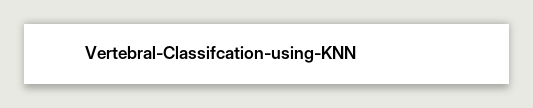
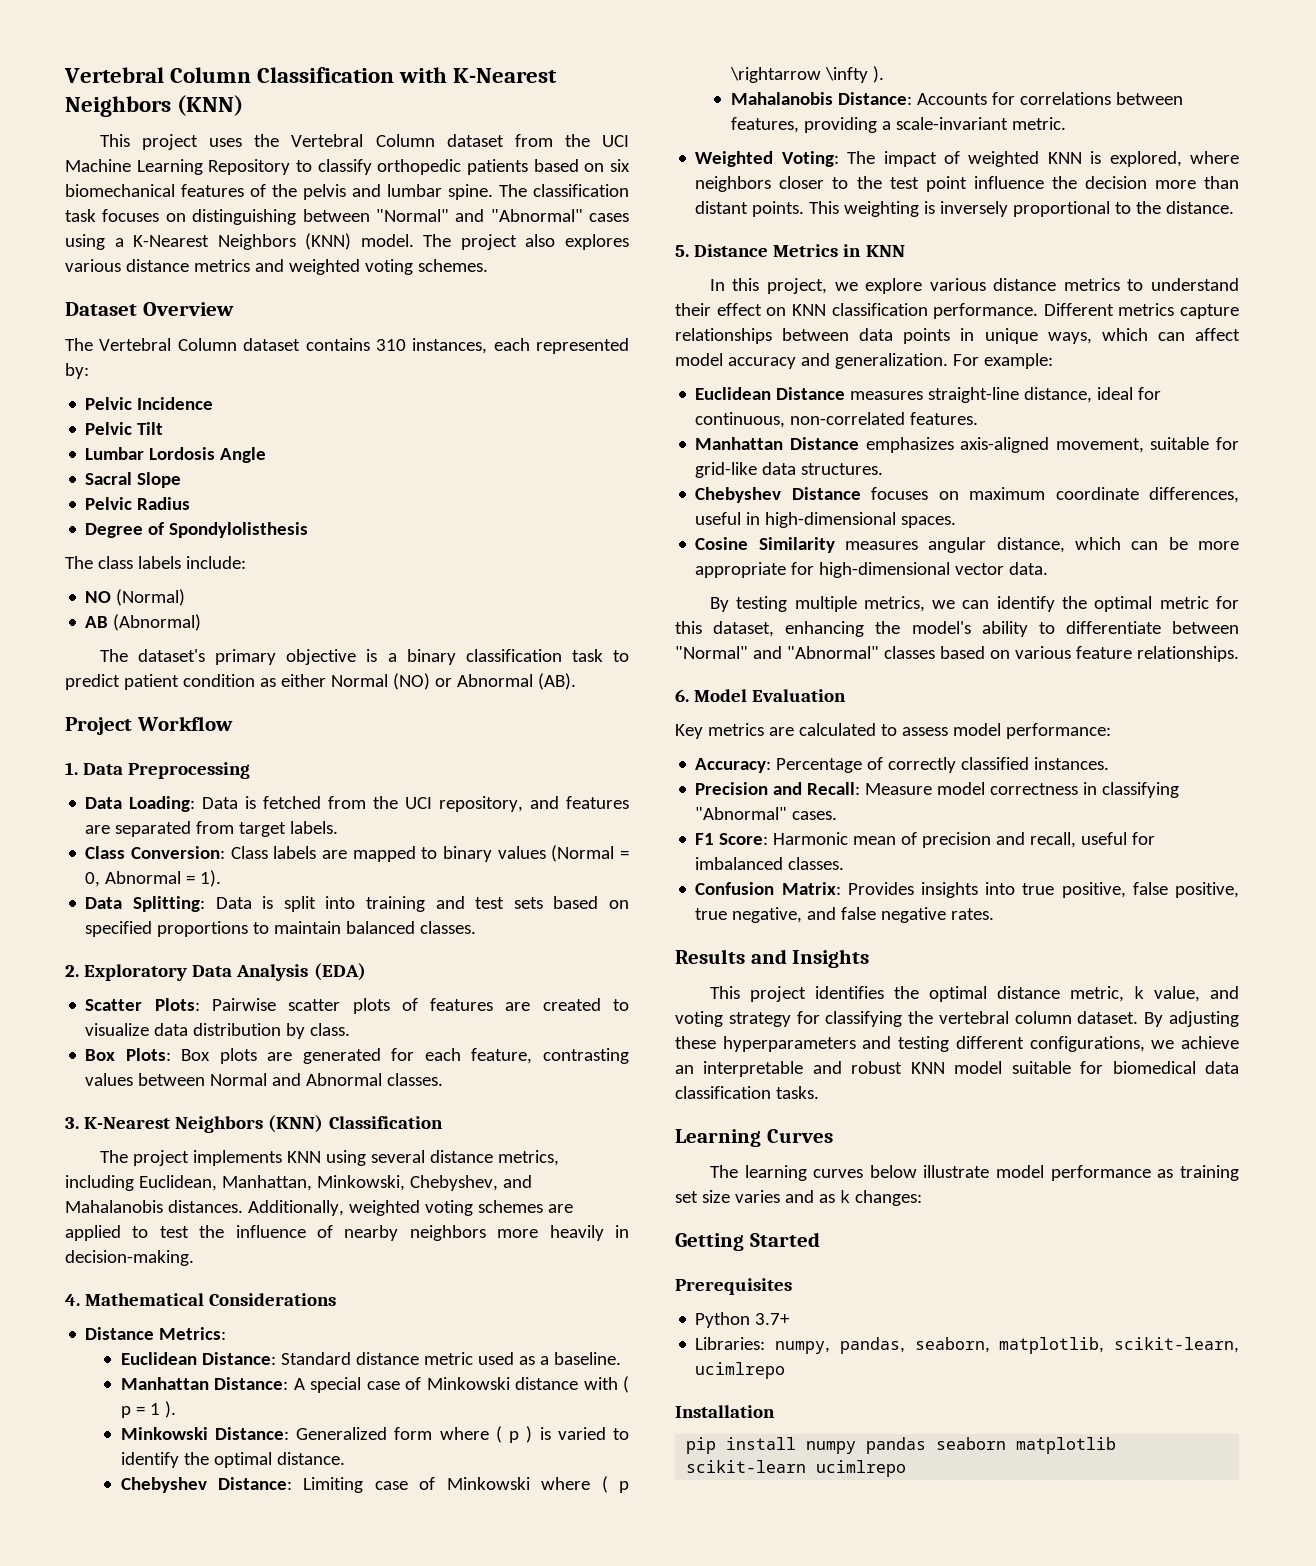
[85,46,356,63] Vertebral-Classifcation-using-KNN -> [64,67,558,83] [65,95,244,117] [99,134,629,150] [65,159,630,175] [65,184,629,200] [65,209,629,225] [65,233,629,250] [65,259,488,275] [65,302,234,316] [65,338,629,354] [65,363,89,379] [85,397,214,410] [85,422,164,435] [85,447,267,463] [85,472,182,488] [85,497,191,510] [85,522,309,538] [65,556,246,569] [85,589,186,606] [85,614,202,631] [99,649,629,665] [65,673,576,690] [65,716,233,735] [65,762,251,779] [85,796,629,812] [85,821,339,837] [85,845,629,862] [85,870,222,887] [85,896,630,912] [85,921,477,937] [65,963,366,981] [85,998,629,1014] [85,1023,351,1039] [85,1048,629,1064] [85,1073,444,1086] [65,1115,443,1133] [99,1150,559,1166] [65,1175,532,1191] [65,1200,573,1216] [65,1225,629,1241] [65,1250,194,1266] [65,1293,337,1306] [85,1327,227,1340] [120,1352,621,1365] [120,1376,630,1393] [120,1401,176,1418] [120,1426,630,1443] [120,1452,345,1468] [120,1476,629,1493] [729,66,884,83] [730,92,1183,105] [730,117,1066,133] [695,151,1239,167] [695,176,1239,192] [695,201,1235,217] [675,244,905,257] [709,278,1239,294] [675,303,1239,319] [675,328,1240,344] [675,353,1053,369] [695,387,1162,403] [695,412,979,428] [695,437,1239,453] [695,462,884,478] [695,487,1239,503] [695,512,957,528] [695,537,1239,553] [695,562,1049,578] [709,596,1239,612] [675,621,1239,637] [675,646,1239,662] [675,689,847,702] [675,723,1111,739] [695,757,1110,773] [695,782,1180,798] [695,807,838,820] [695,832,1156,848] [695,857,845,870] [695,882,1239,898] [695,907,995,923] [675,949,870,968] [709,986,1239,1002] [675,1011,1239,1027] [675,1036,1239,1052] [675,1061,1239,1077] [675,1086,819,1099] [675,1129,833,1147] [709,1165,1239,1181] [675,1190,922,1206] [675,1232,820,1251] [675,1278,792,1295] [695,1312,791,1328] [695,1337,1239,1354] [695,1362,786,1379] [675,1405,775,1418] [686,1437,1117,1454] [686,1460,907,1477] Vertebral Column Classification with K-Nearest Neighbors (KNN) // This project uses the Vertebral Column dataset from the UCI Machine Learning Repository to classify orthopedic patients based on six biomechanical features of the pelvis and lumbar spine. The classification task focuses on distinguishing between "Normal" and "Abnormal" cases using a K-Nearest Neighbors (KNN) model. The project also explores various distance metrics and weighted voting schemes. // Dataset Overview // The Vertebral Column dataset contains 310 instances, each represented by: // Pelvic Incidence // Pelvic Tilt // Lumbar Lordosis Angle // Sacral Slope // Pelvic Radius // Degree of Spondylolisthesis // The class labels include: // NO (Normal) // AB (Abnormal) // The dataset's primary objective is a binary classification task to predict patient condition as either Normal (NO) or Abnormal (AB). // Project Workflow // 1. Data Preprocessing // Data Loading: Data is fetched from the UCI repository, and features are separated from target labels. // Class Conversion: Class labels are mapped to binary values (Normal = 0, Abnormal = 1). // Data Splitting: Data is split into training and test sets based on specified proportions to maintain balanced classes. // 2. Exploratory Data Analysis (EDA) // Scatter Plots: Pairwise scatter plots of features are created to visualize data distribution by class. // Box Plots: Box plots are generated for each feature, contrasting values between Normal and Abnormal classes. // 3. K-Nearest Neighbors (KNN) Classification // The project implements KNN using several distance metrics, including Euclidean, Manhattan, Minkowski, Chebyshev, and Mahalanobis distances. Additionally, weighted voting schemes are applied to test the influence of nearby neighbors more heavily in decision-making. // 4. Mathematical Considerations // Distance Metrics: // Euclidean Distance: Standard distance metric used as a baseline. // Manhattan Distance: A special case of Minkowski distance with ( p = 1 ). // Minkowski Distance: Generalized form where ( p ) is varied to identify the optimal distance. // Chebyshev Distance: Limiting case of Minkowski where ( p \rightarrow \infty ). // Mahalanobis Distance: Accounts for correlations between features, providing a scale-invariant metric. // Weighted Voting: The impact of weighted KNN is explored, where neighbors closer to the test point influence the decision more than distant points. This weighting is inversely proportional to the distance. // 5. Distance Metrics in KNN // In this project, we explore various distance metrics to understand their effect on KNN classification performance. Different metrics capture relationships between data points in unique ways, which can affect model accuracy and generalization. For example: // Euclidean Distance measures straight-line distance, ideal for continuous, non-correlated features. // Manhattan Distance emphasizes axis-aligned movement, suitable for grid-like data structures. // Chebyshev Distance focuses on maximum coordinate differences, useful in high-dimensional spaces. // Cosine Similarity measures angular distance, which can be more appropriate for high-dimensional vector data. // By testing multiple metrics, we can identify the optimal metric for this dataset, enhancing the model's ability to differentiate between "Normal" and "Abnormal" classes based on various feature relationships. // 6. Model Evaluation // Key metrics are calculated to assess model performance: // Accuracy: Percentage of correctly classified instances. // Precision and Recall: Measure model correctness in classifying "Abnormal" cases. // F1 Score: Harmonic mean of precision and recall, useful for imbalanced classes. // Confusion Matrix: Provides insights into true positive, false positive, true negative, and false negative rates. // Results and Insights // This project identifies the optimal distance metric, k value, and voting strategy for classifying the vertebral column dataset. By adjusting these hyperparameters and testing different configurations, we achieve an interpretable and robust KNN model suitable for biomedical data classification tasks. // Learning Curves // The learning curves below illustrate model performance as training set size varies and as k changes: // Getting Started // Prerequisites // Python 3.7+ // Libraries: numpy, pandas, seaborn, matplotlib, scikit-learn, ucimlrepo // Installation // pip install numpy pandas seaborn matplotlib scikit-learn ucimlrepo

